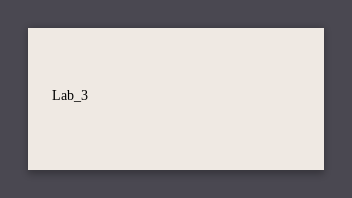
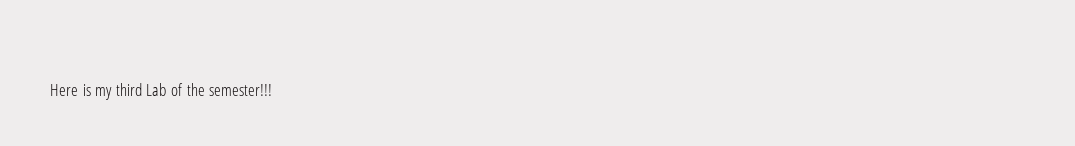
[52,90,88,102] Lab_3 -> [50,83,273,100] Here is my third Lab of the semester!!!

